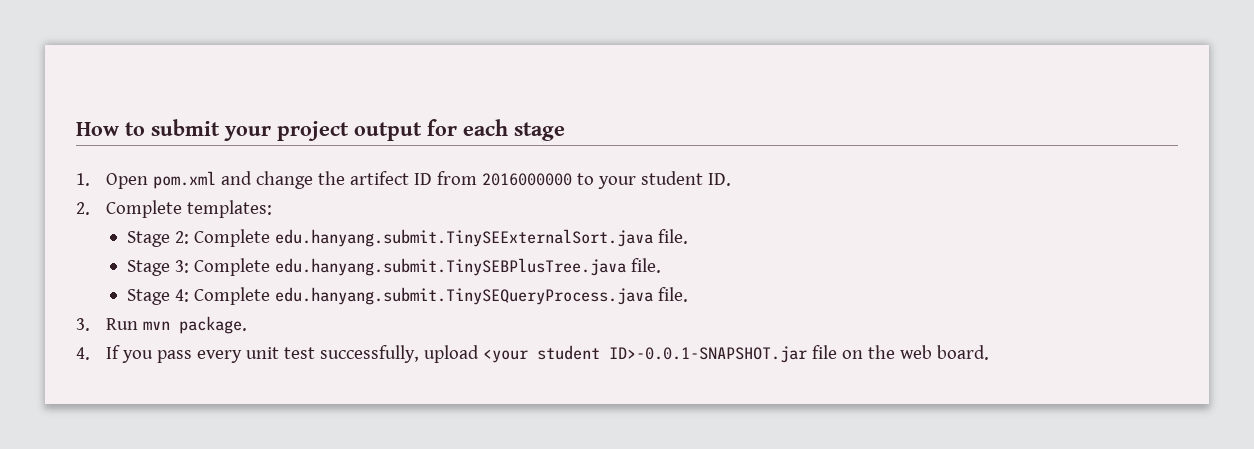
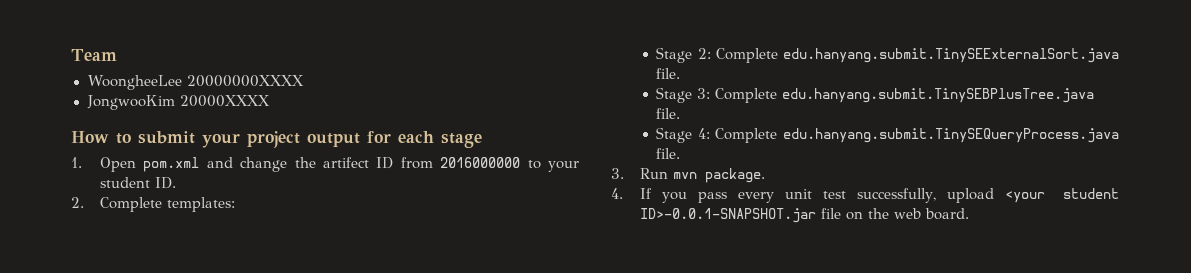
(76, 129) none -> [71,49,117,61] [87,75,305,90] [86,95,270,110] Team // WoongheeLee 20000000XXXX // JongwooKim 20000XXXX //

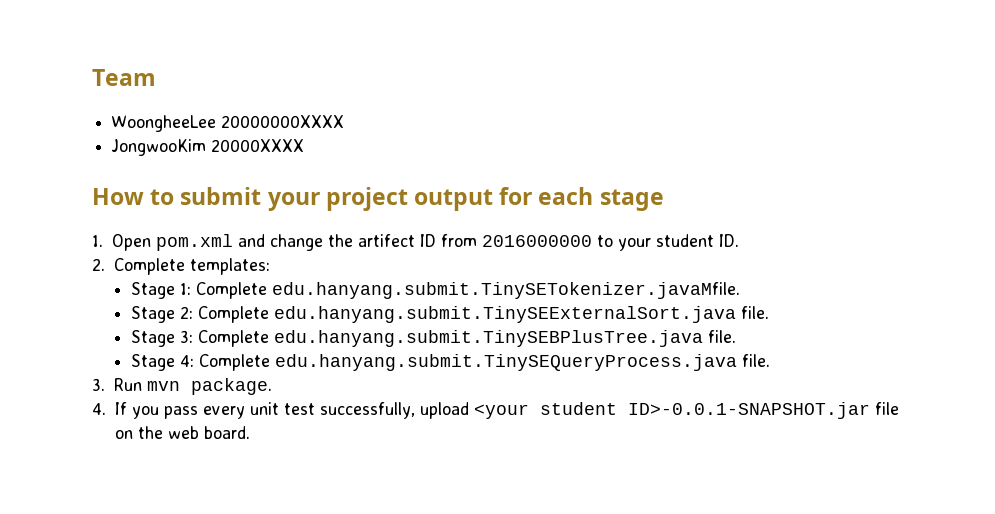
(235, 204) none -> [131,282,741,299] // Stage 1: Complete edu.hanyang.submit.TinySETokenizer.javaMfile.

